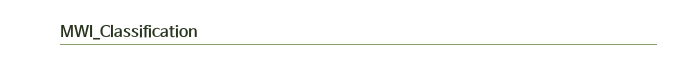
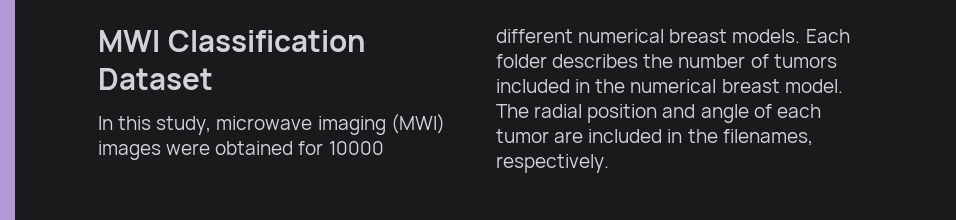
[60,24,197,40] MWI_Classification -> [98,30,365,52] [98,68,213,90] [98,114,445,135] [98,141,384,160] [496,29,850,43] [496,54,837,68] [496,79,843,93] [496,104,821,123] [496,129,813,146] [496,154,609,173] MWI Classification Dataset // In this study, microwave imaging (MWI) images were obtained for 10000 different numerical breast models. Each folder describes the number of tumors included in the numerical breast model. The radial position and angle of each tumor are included in the filenames, respectively.

